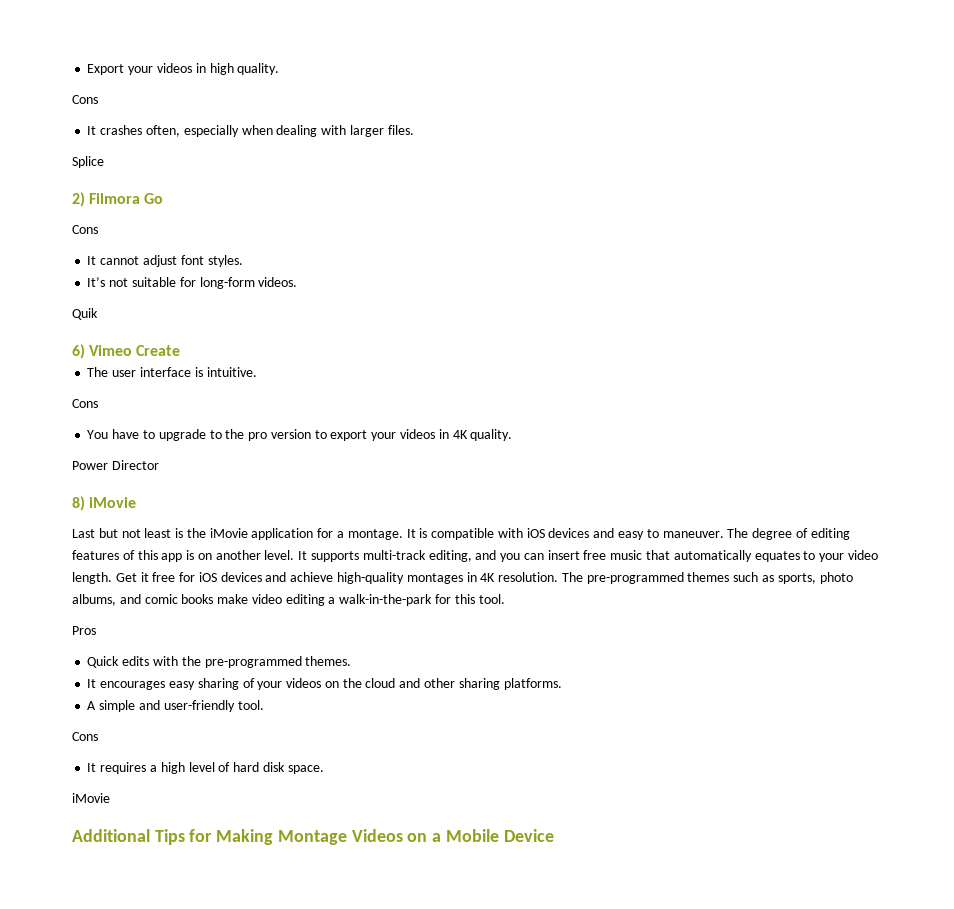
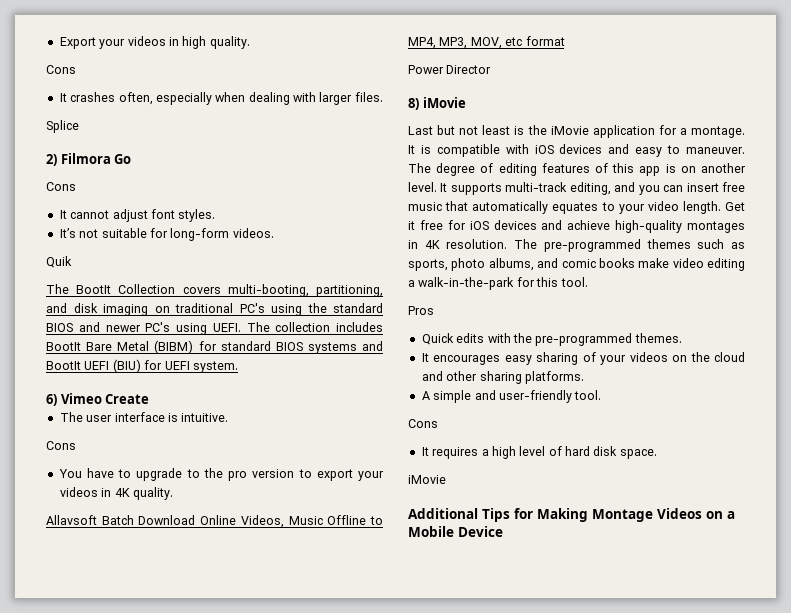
(98, 314) none -> [46,284,383,297] [46,303,383,316] [46,322,383,335] [46,340,383,354] [46,359,238,373] // The BootIt Collection covers multi-booting, partitioning, and disk imaging on traditional PC's using the standard BIOS and newer PC's using UEFI. The collection includes BootIt Bare Metal (BIBM) for standard BIOS systems and BootIt UEFI (BIU) for UEFI system.
(513, 435) none -> [46,515,384,528] [408,36,565,49] // Allavsoft Batch Download Online Videos, Music Offline to MP4, MP3, MOV, etc format

